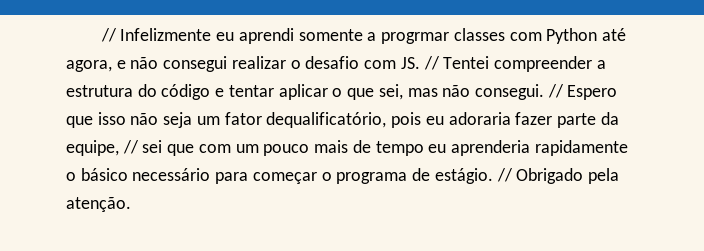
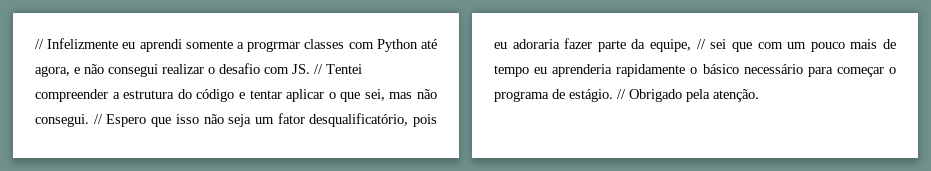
[266,112,387,128] dequalificatório, -> [309,113,409,127] desqualificatório,

